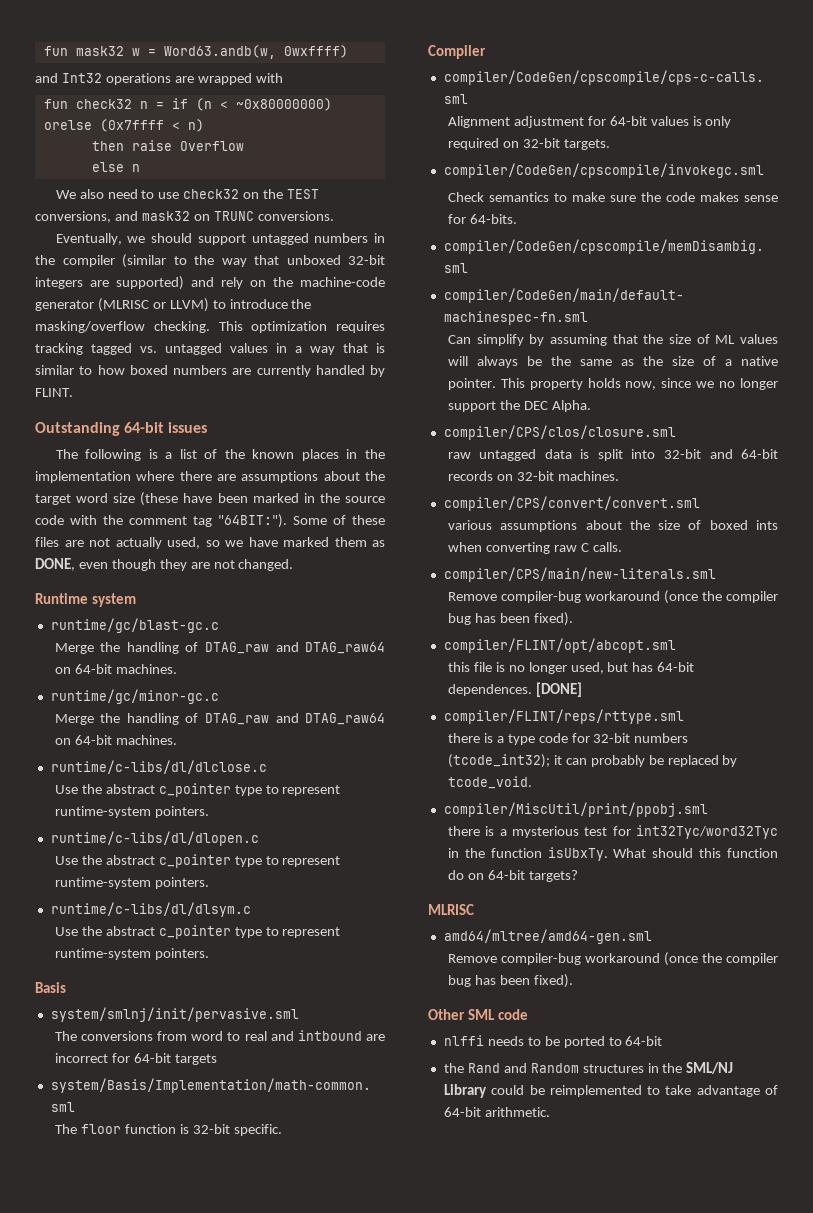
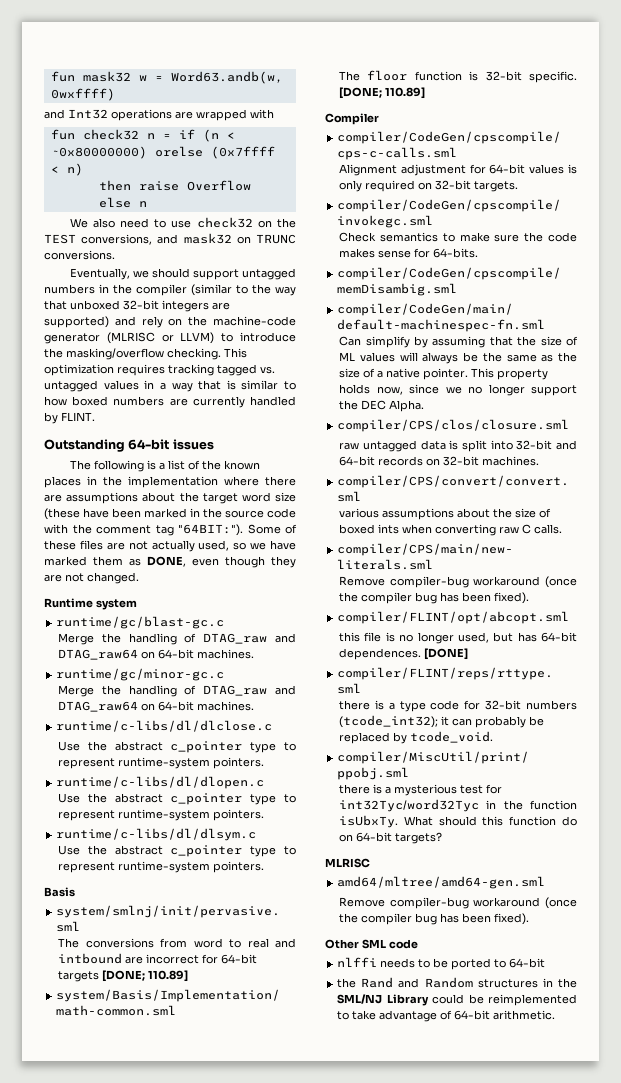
(217, 1059) none -> [102,970,189,982] [DONE; 110.89]
(282, 1130) none -> [339,87,426,99] [DONE; 110.89]

